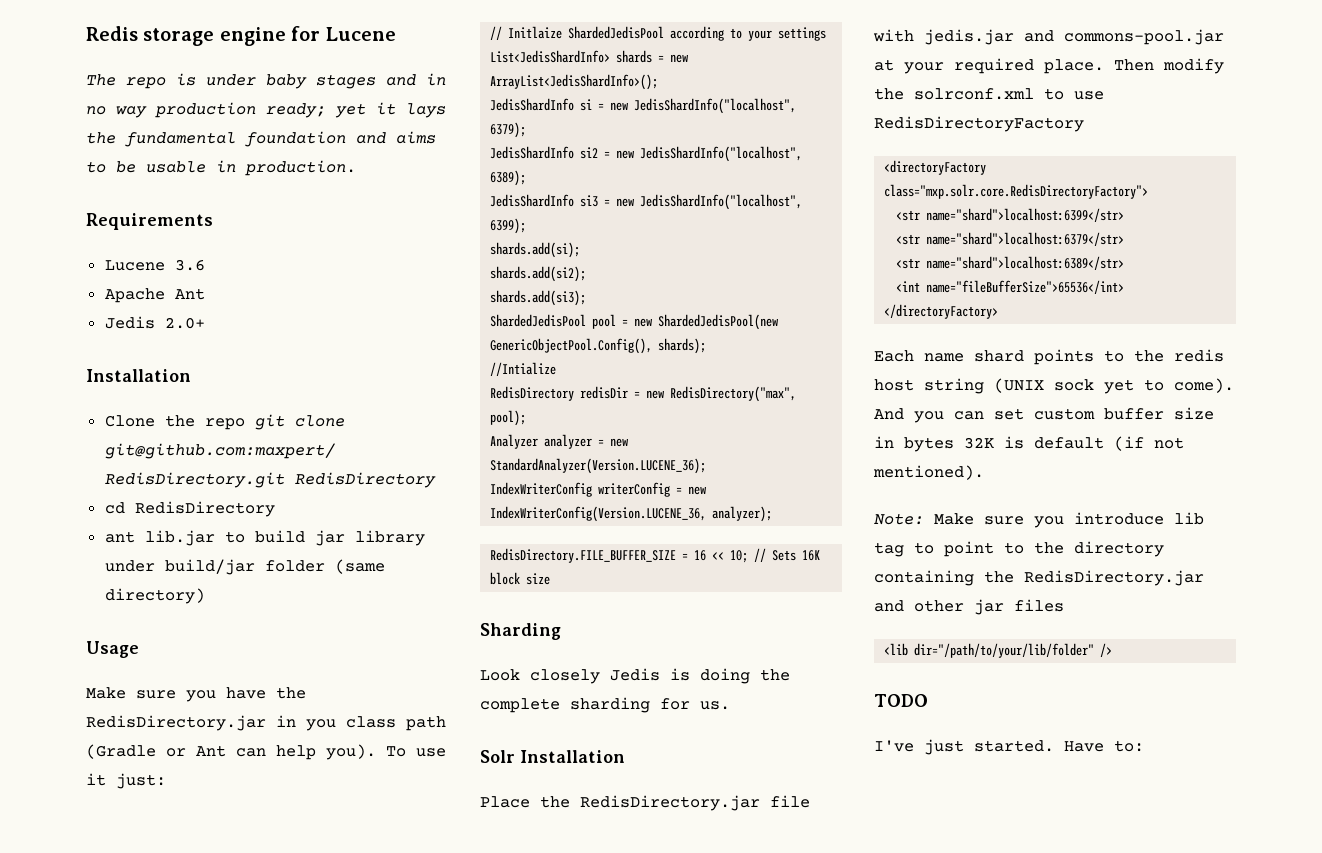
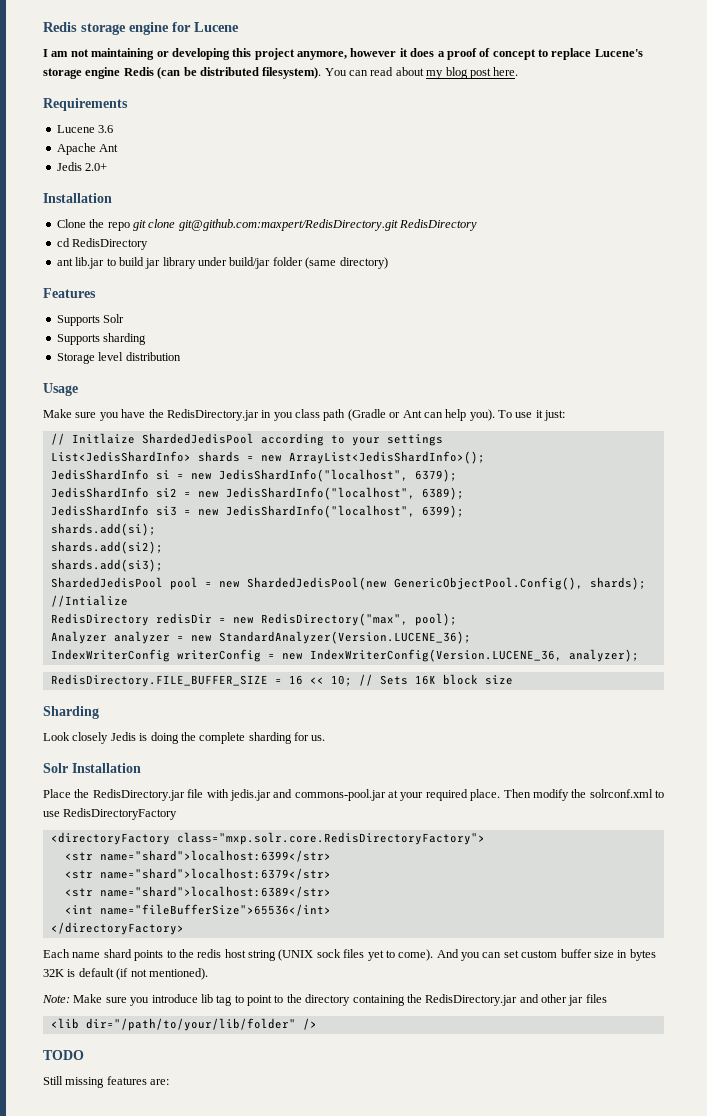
[86,73,446,89] [86,102,446,118] [86,131,436,147] [86,160,356,176] The repo is under baby stages and in no way production ready; yet it lays the fundamental foundation and aims to be usable in production. -> [43,48,643,60] [43,67,519,79] I am not maintaining or developing this project anymore, however it does a proof of concept to replace Lucene's storage engine Redis (can be distributed filesystem). You can read about my blog post here.
(205, 596) none -> [43,288,96,298] [56,314,125,326] [56,333,147,345] [56,352,181,364] // Features // Supports Solr // Supports sharding // Storage level distribution
(1094, 385) none -> [343,949,365,958] files
[874,739,1144,755] I've just started. Have to: -> [43,1076,170,1088] Still missing features are:

